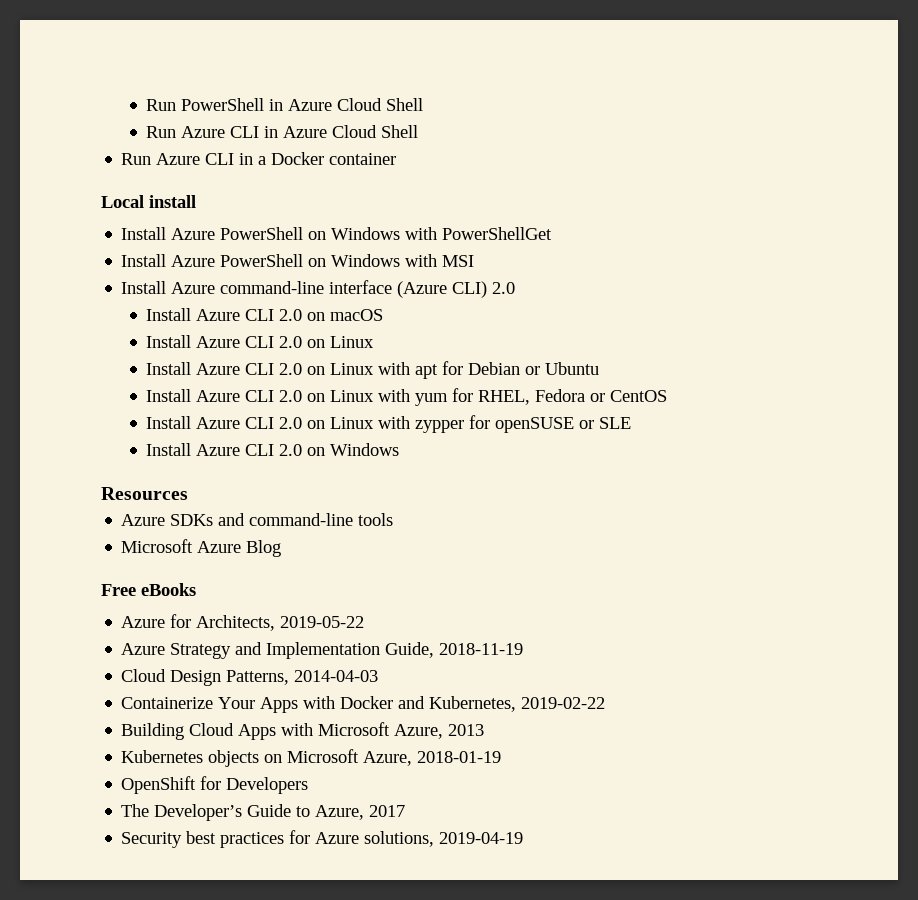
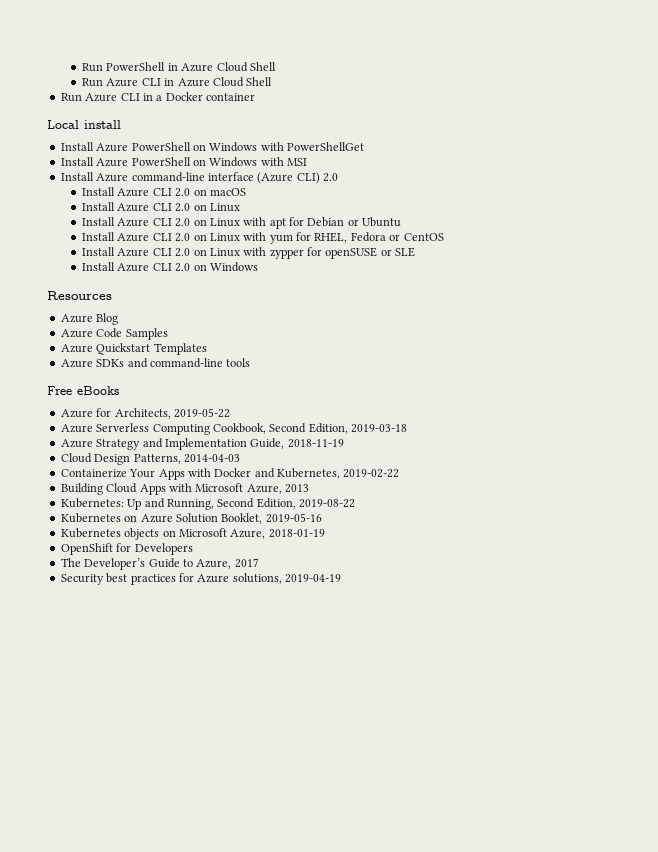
(188, 493) none -> [60,313,119,325] [60,328,168,340] [60,343,207,355] // Azure Blog // Azure Code Samples // Azure Quickstart Templates
[121,539,282,557] // Microsoft Azure Blog -> (251, 362) none
(365, 622) none -> [60,423,407,435] // Azure Serverless Computing Cookbook, Second Edition, 2019-03-18
(485, 730) none -> [60,498,355,510] [60,513,322,524] // Kubernetes: Up and Running, Second Edition, 2019-08-22 // Kubernetes on Azure Solution Booklet, 2019-05-16

